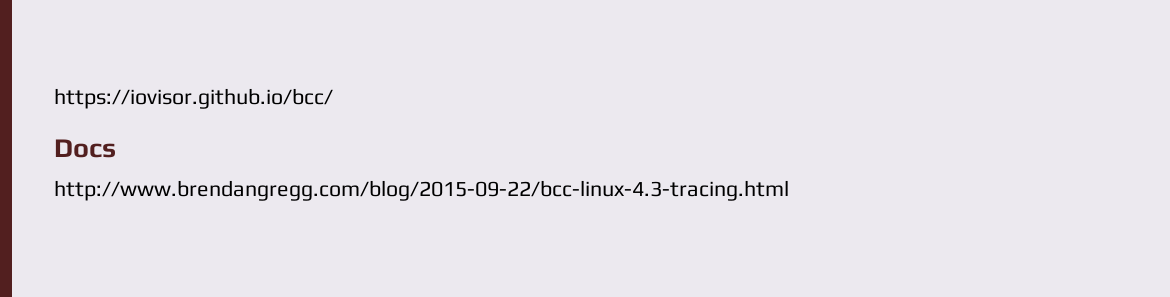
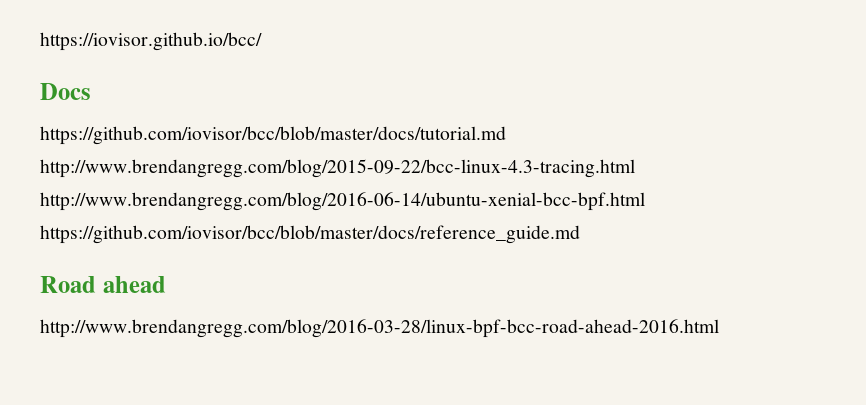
[54,180,789,201] http://www.brendangregg.com/blog/2015-09-22/bcc-linux-4.3-tracing.html -> [40,126,506,145] [40,159,635,178] [40,192,645,211] [40,225,580,244] [40,276,166,293] [40,319,719,338] https://github.com/iovisor/bcc/blob/master/docs/tutorial.md http://www.brendangregg.com/blog/2015-09-22/bcc-linux-4.3-tracing.html http://www.brendangregg.com/blog/2016-06-14/ubuntu-xenial-bcc-bpf.html https://github.com/iovisor/bcc/blob/master/docs/reference_guide.md // Road ahead // http://www.brendangregg.com/blog/2016-03-28/linux-bpf-bcc-road-ahead-2016.html

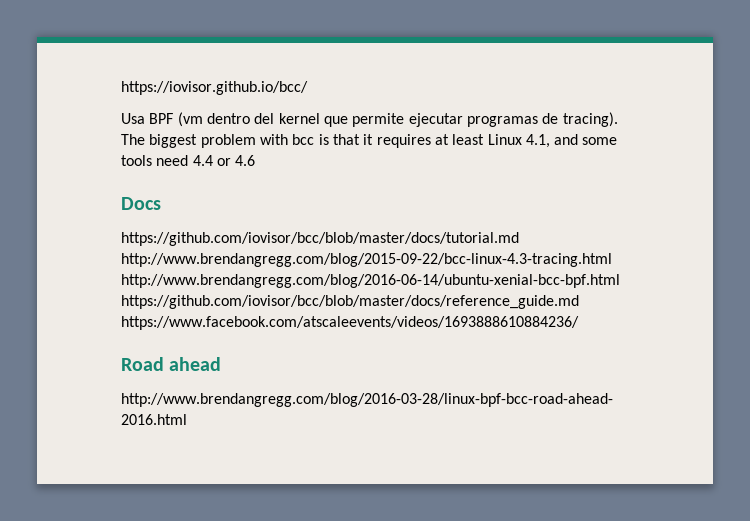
(262, 41) none -> [121,112,618,127] [121,134,618,148] [121,155,256,166] // Usa BPF (vm dentro del kernel que permite ejecutar programas de tracing). The biggest problem with bcc is that it requires at least Linux 4.1, and some tools need 4.4 or 4.6
(580, 234) none -> [121,316,579,330] https://www.facebook.com/atscaleevents/videos/1693888610884236/

